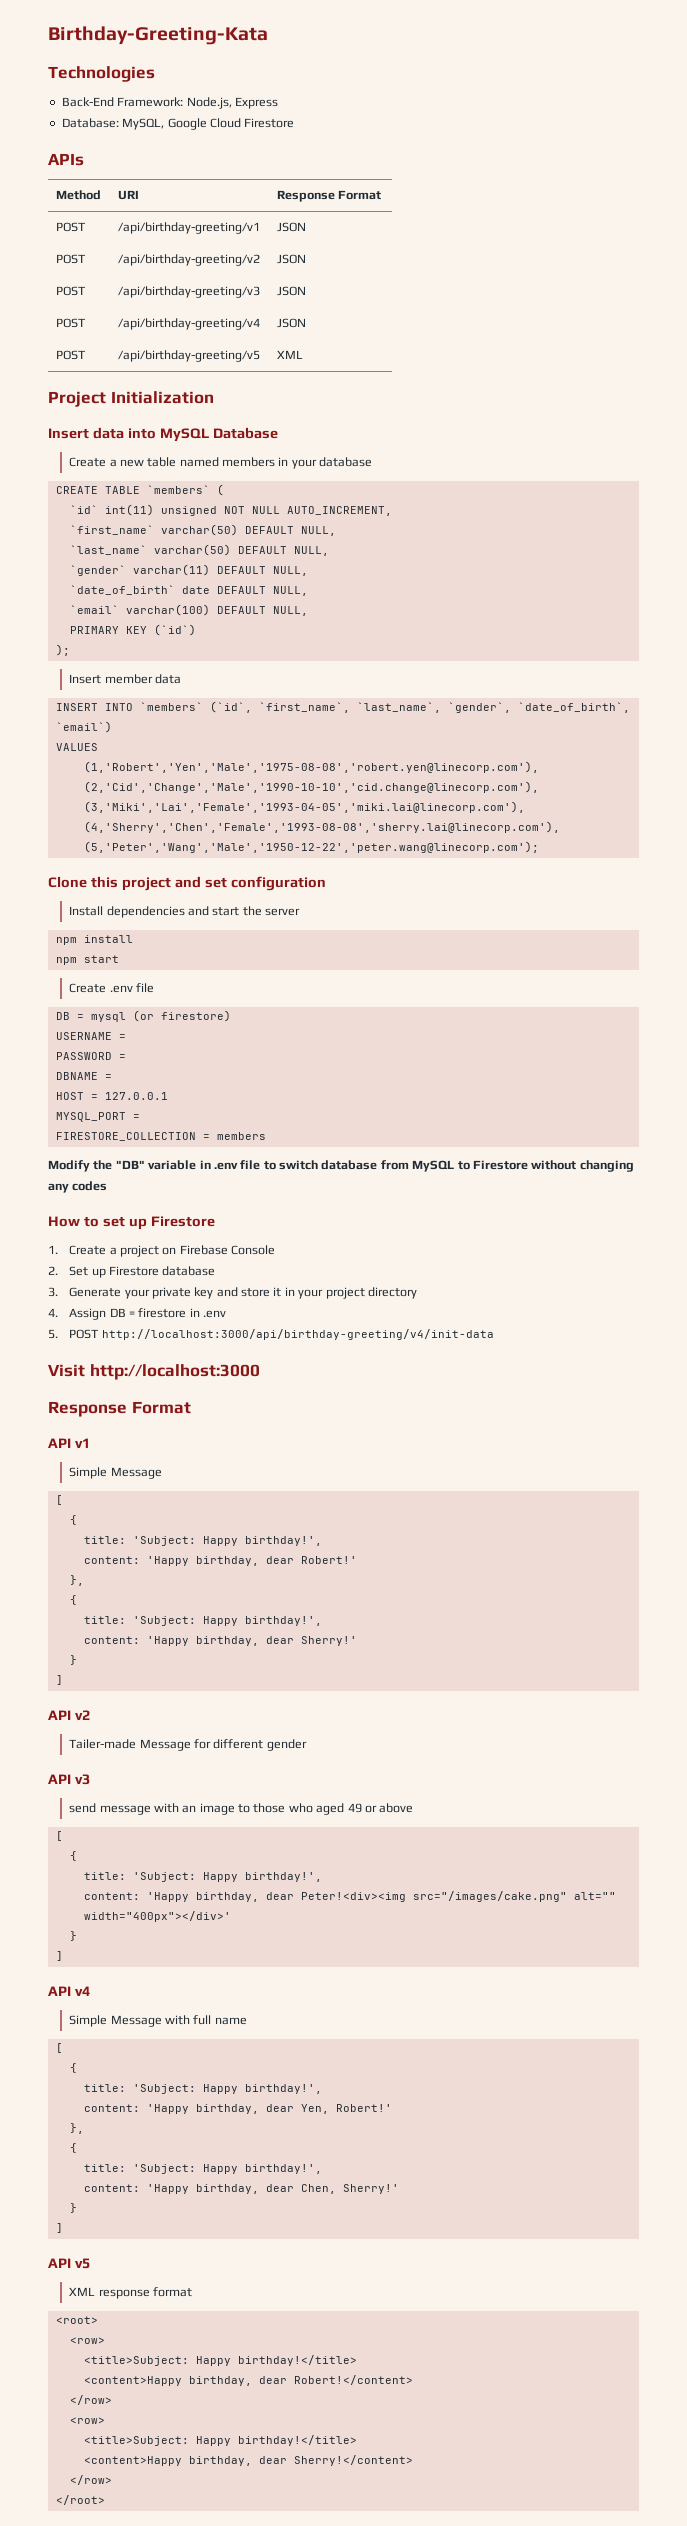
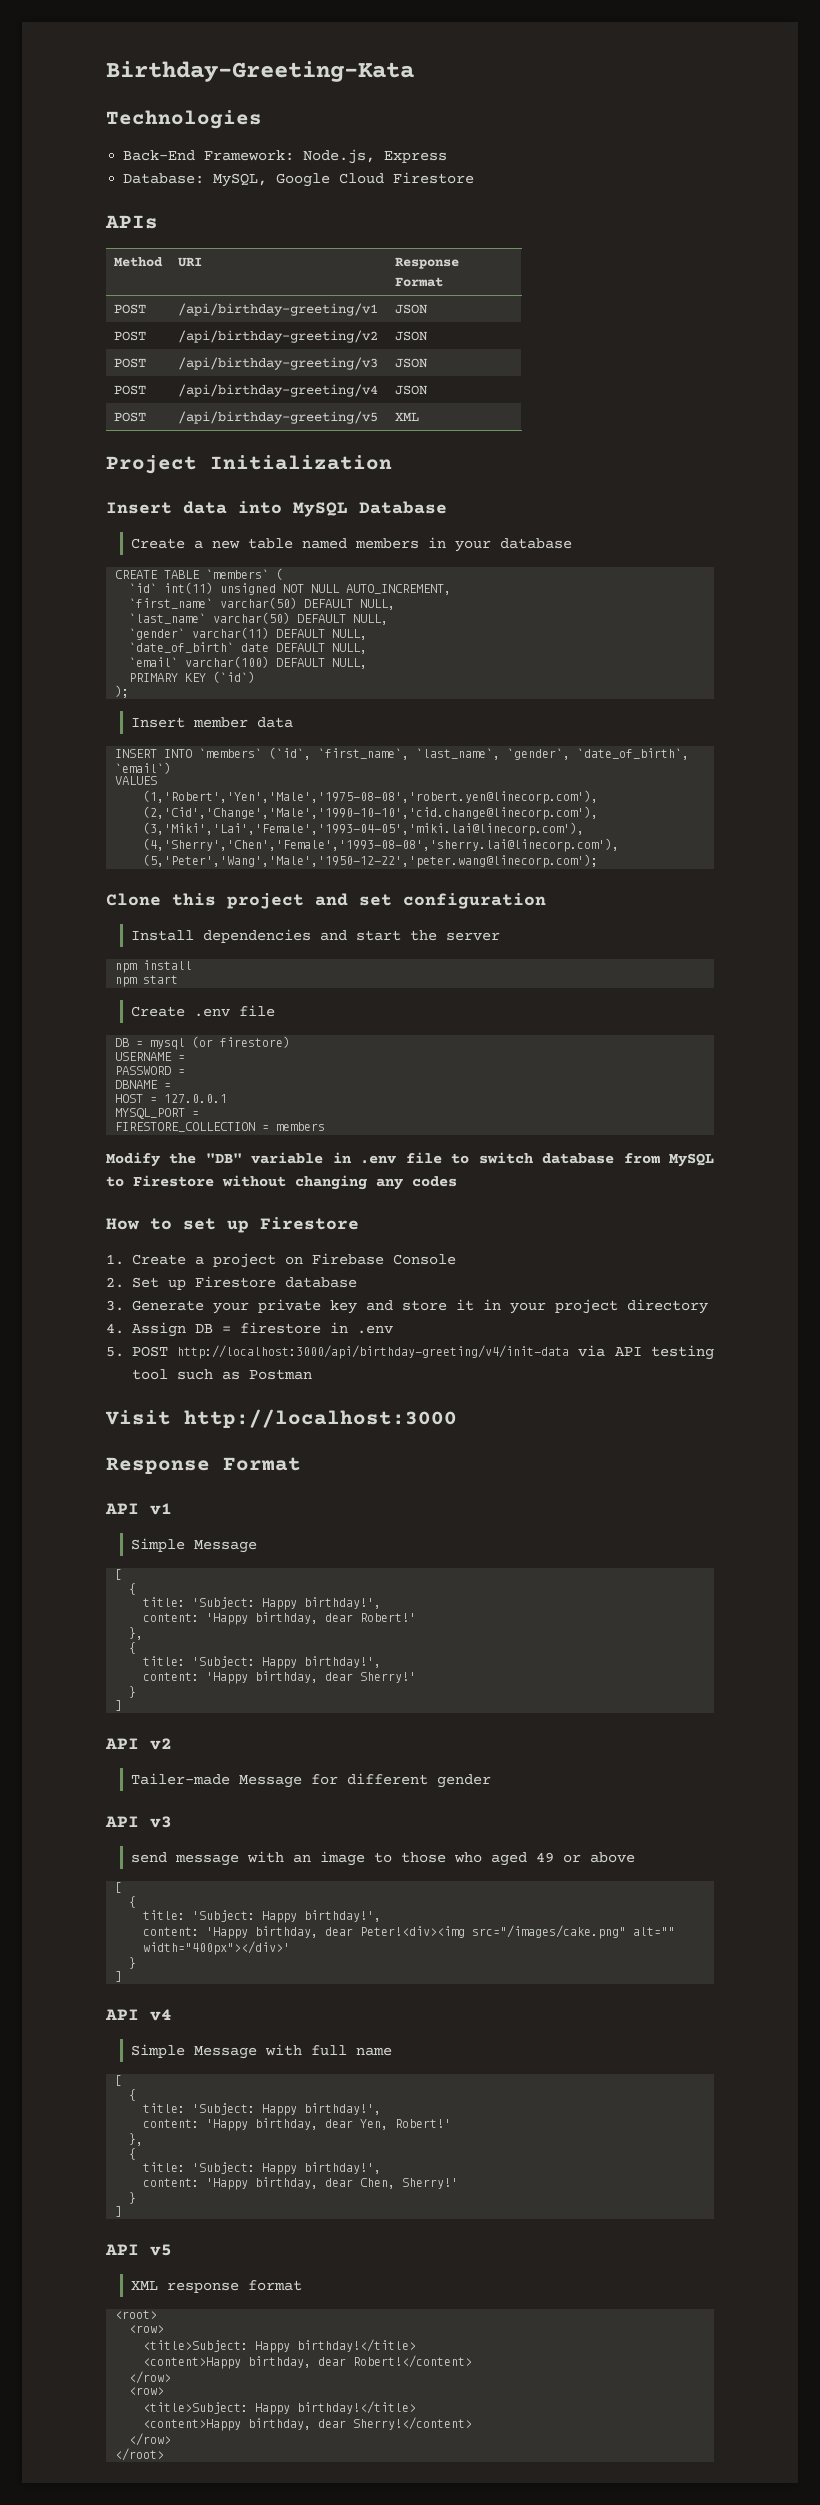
(494, 1334) none -> [578,1345,714,1360] [131,1369,312,1380] via API testing tool such as Postman

